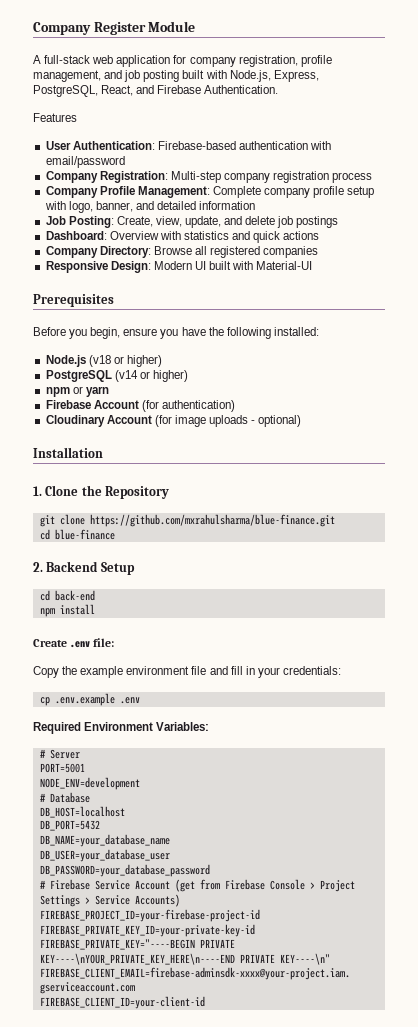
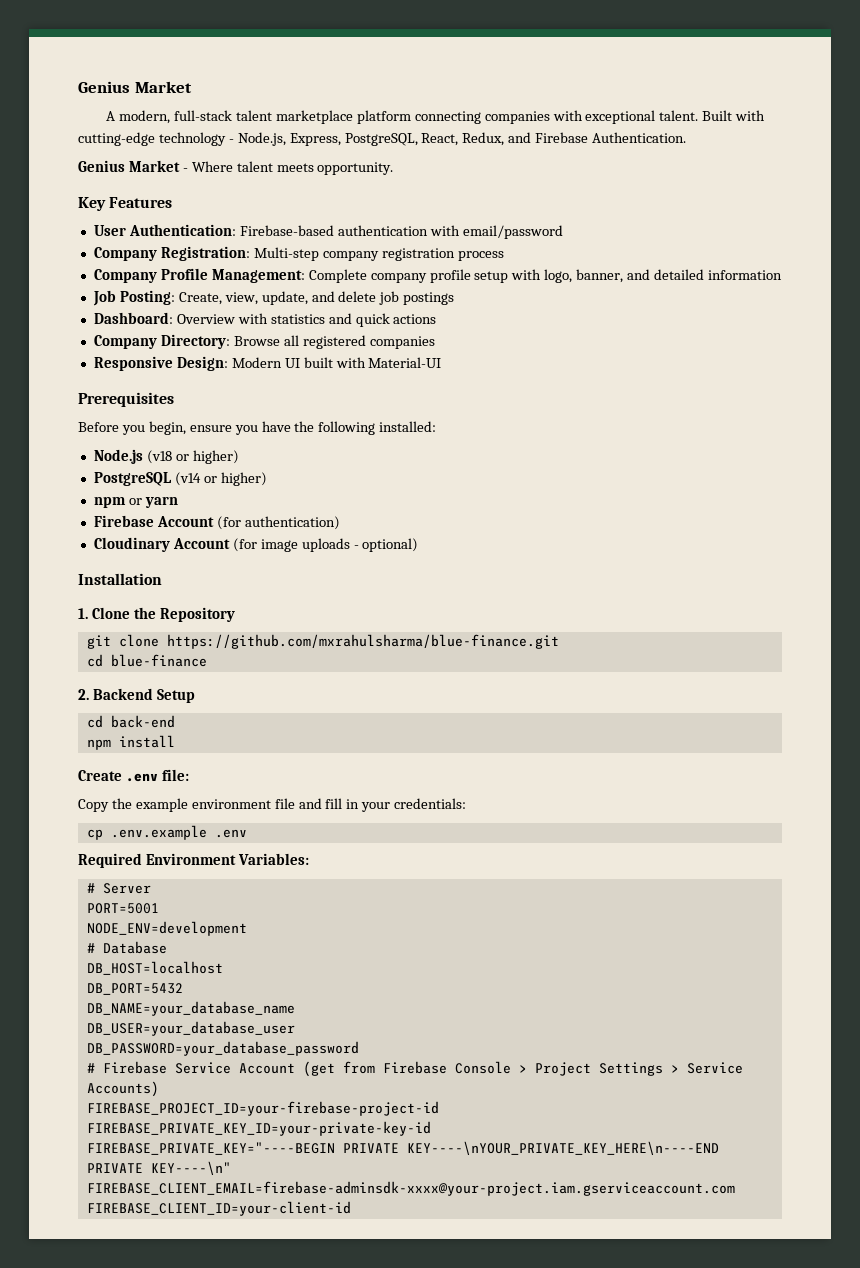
[33,21,196,35] [33,55,332,67] [33,70,227,82] Company Register Module // A full-stack web application for company registration, profile management, and job posting built with -> [78,81,192,93] [106,110,766,124] [78,132,234,146] Genius Market // A modern, full-stack talent marketplace platform connecting companies with exceptional talent. Built with cutting-edge technology -
(134, 90) none -> [462,132,505,146] Redux,
(279, 89) none -> [78,160,394,175] [78,197,106,211] Genius Market - Where talent meets opportunity. // Key

